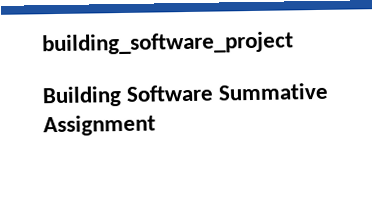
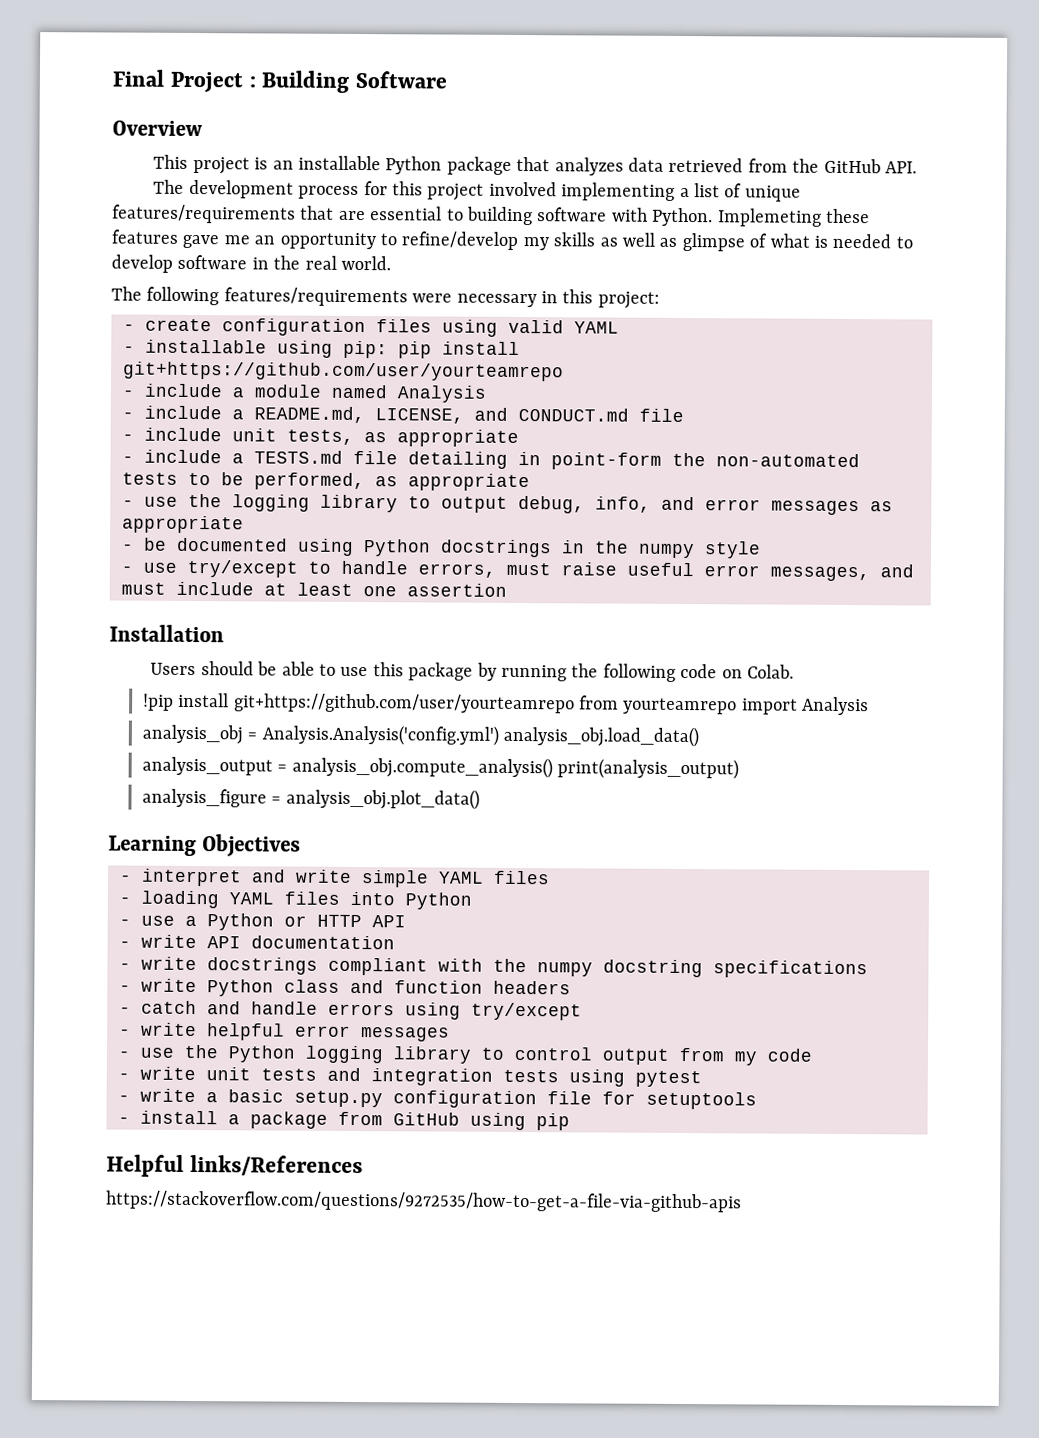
[42,31,294,56] building_software_project // -> [112,69,256,93] Final Project :
[218,82,330,101] [43,114,156,137] Summative Assignment -> [112,120,203,137] [153,154,917,176] [153,179,801,202] [112,204,870,227] [111,229,913,252] [111,254,391,273] [111,286,660,309] [123,318,619,337] [123,339,520,359] [123,361,564,382] [122,383,487,403] [122,405,684,424] [122,427,519,447] [122,449,860,470] [122,472,530,492] [122,493,893,516] [122,515,244,534] [122,537,761,559] [121,559,914,582] [121,581,507,597] [109,624,224,643] [150,661,794,682] [142,692,870,716] [141,724,699,748] [141,756,739,780] [141,788,480,810] [108,834,302,857] [119,868,550,888] [119,890,472,910] [119,913,406,931] [119,934,395,950] [119,956,868,979] [119,978,571,997] [119,1000,582,1021] [119,1022,450,1042] [118,1044,812,1066] [118,1066,702,1088] [118,1088,757,1110] [118,1110,570,1131] [106,1154,363,1177] [106,1190,742,1213] // Overview // This project is an installable Python package that analyzes data retrieved from the GitHub API. // The development process for this project involved implementing a list of unique features/requirements that are essential to building software with Python. Implemeting these features gave me an opportunity to refine/develop my skills as well as glimpse of what is needed to develop software in the real world. // The following features/requirements were necessary in this project: // - create configuration files using valid YAML // - installable using pip: pip install git+https://github.com/user/yourteamrepo // - include a module named Analysis // - include a README.md, LICENSE, and CONDUCT.md file // - include unit tests, as appropriate // - include a TESTS.md file detailing in point-form the non-automated tests to be performed, as appropriate // - use the logging library to output debug, info, and error messages as appropriate // - be documented using Python docstrings in the numpy style // - use try/except to handle errors, must raise useful error messages, and must include at least one assertion // Installation // Users should be able to use this package by running the following code on Colab. // !pip install git+https://github.com/user/yourteamrepo from yourteamrepo import Analysis // analysis_obj = Analysis.Analysis('config.yml') analysis_obj.load_data() // analysis_output = analysis_obj.compute_analysis() print(analysis_output) // analysis_figure = analysis_obj.plot_data() // Learning Objectives // - interpret and write simple YAML files // - loading YAML files into Python // - use a Python or HTTP API // - write API documentation // - write docstrings compliant with the numpy docstring specifications // - write Python class and function headers // - catch and handle errors using try/except // - write helpful error messages // - use the Python logging library to control output from my code // - write unit tests and integration tests using pytest // - write a basic setup.py configuration file for setuptools // - install a package from GitHub using pip // Helpful links/References // https://stackoverflow.com/questions/9272535/how-to-get-a-file-via-github-apis

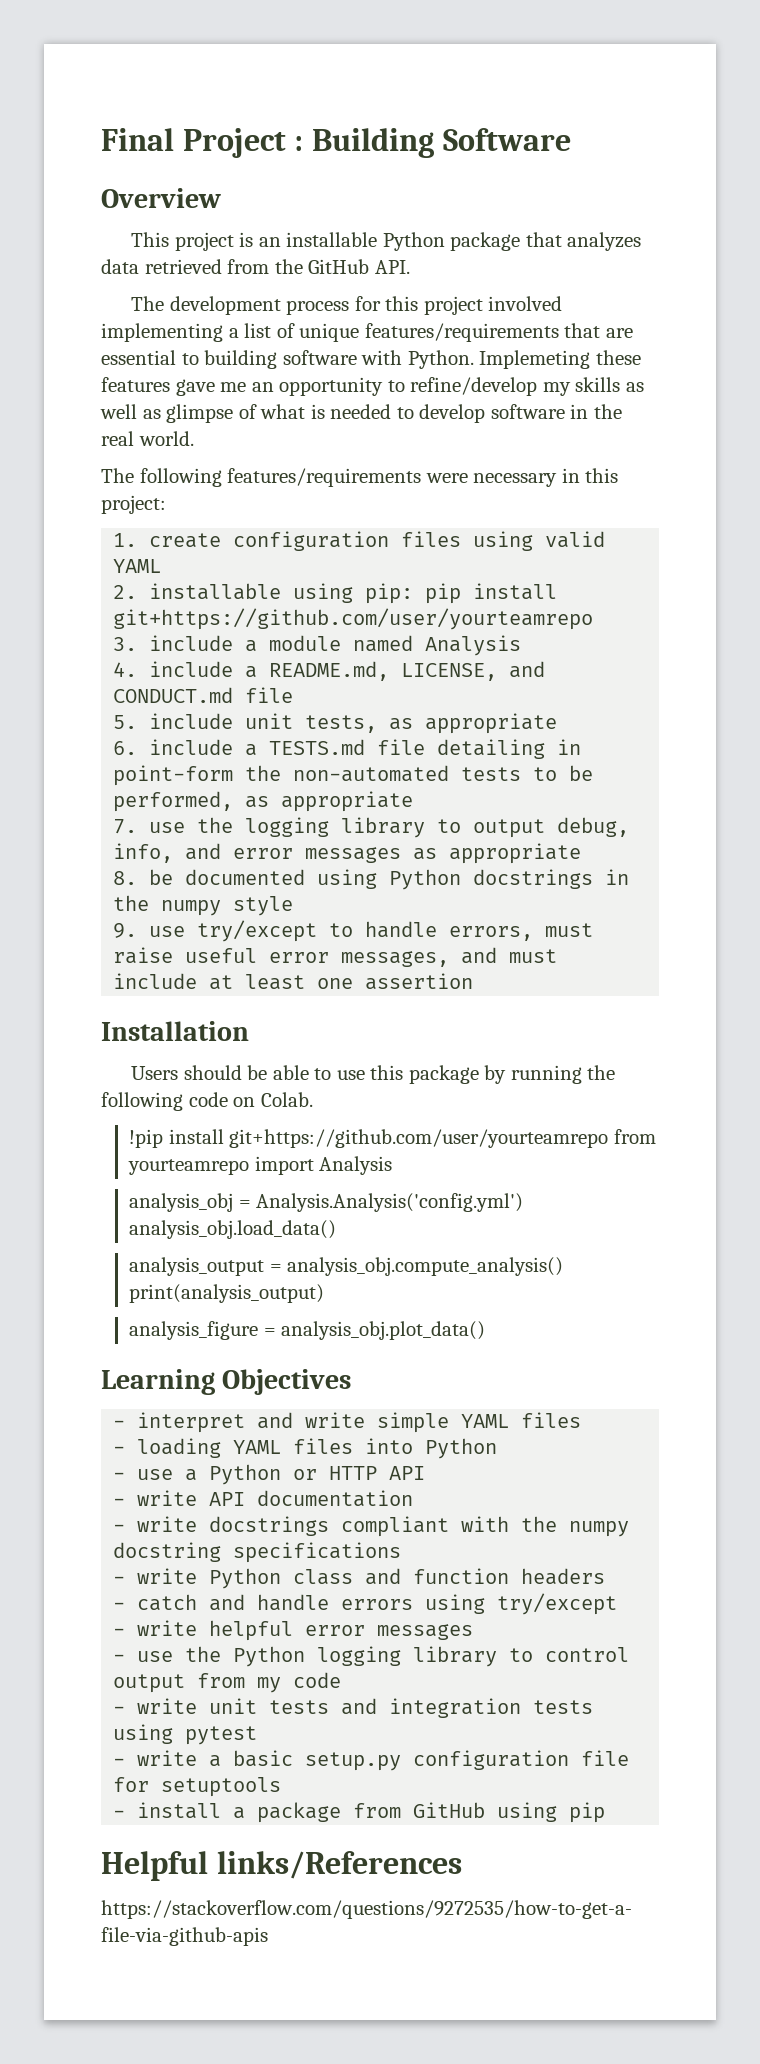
[123,323,135,331] - -> [113,533,138,547] 1.
[123,345,135,353] - -> [113,585,138,599] 2.
[122,389,135,397] - -> [113,637,138,651] 3.
[122,411,134,419] - -> [113,662,138,677] 4.
[122,433,134,441] - -> [113,715,138,729] 5.
[122,455,134,463] - -> [113,741,138,755] 6.
[122,499,134,507] - -> [113,819,138,834] 7.
[122,543,134,551] - -> [113,871,138,885] 8.
[121,565,133,573] - -> [113,923,138,938] 9.

